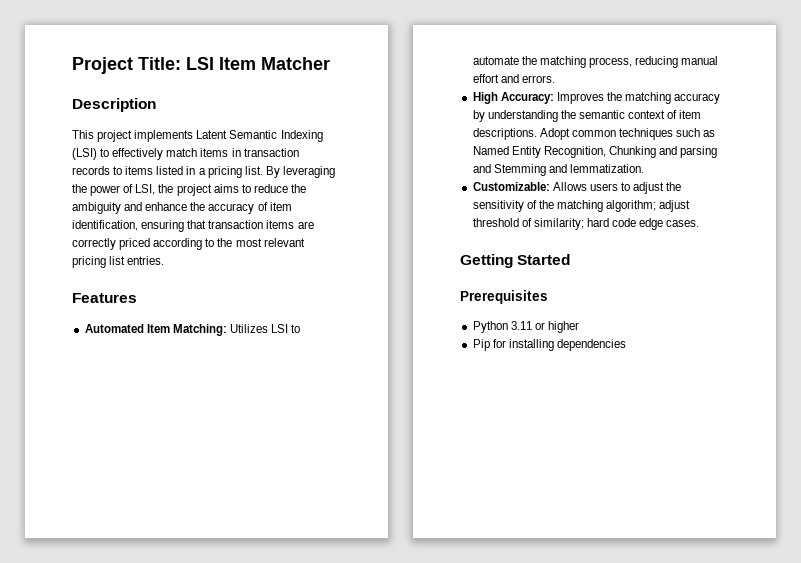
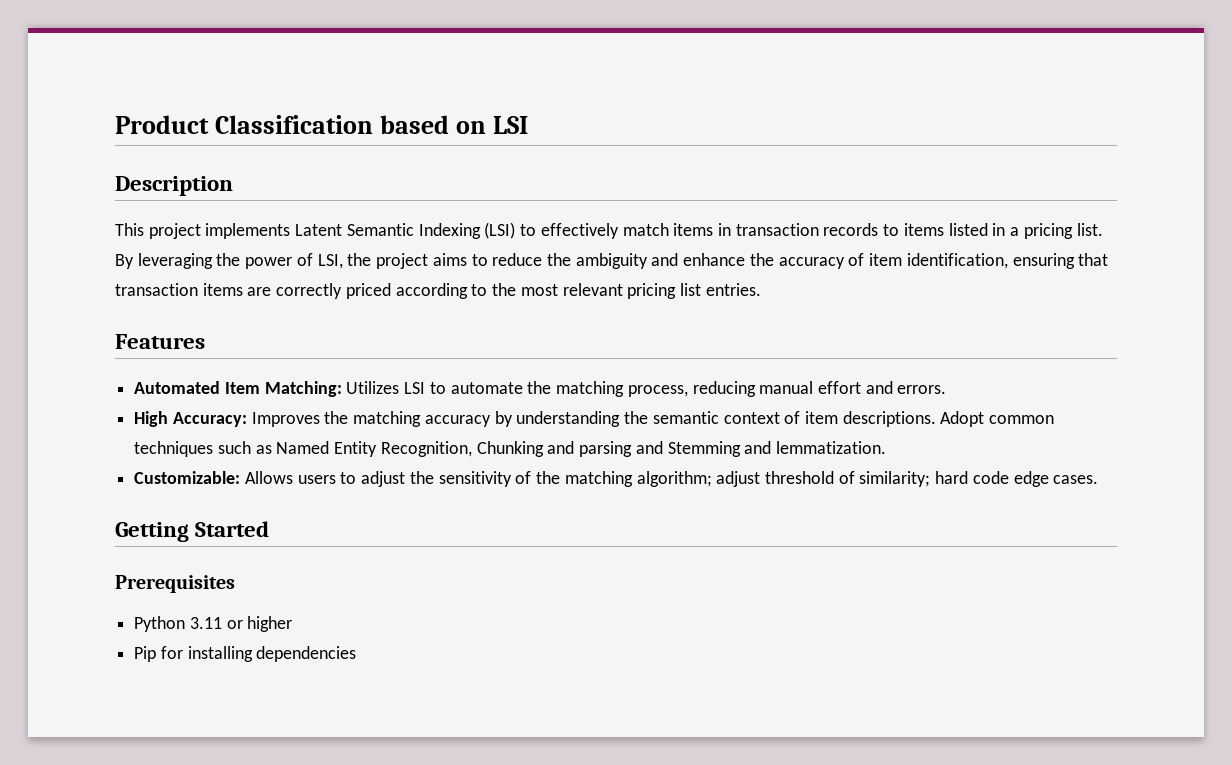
[72,57,330,74] Project Title: LSI Item Matcher -> [115,115,529,134] Product Classification based on LSI

